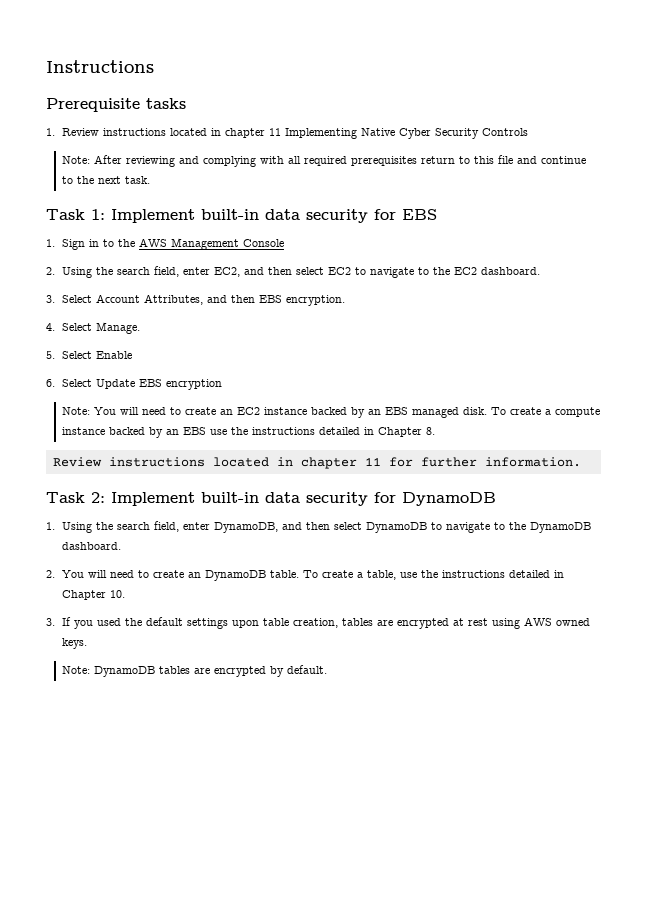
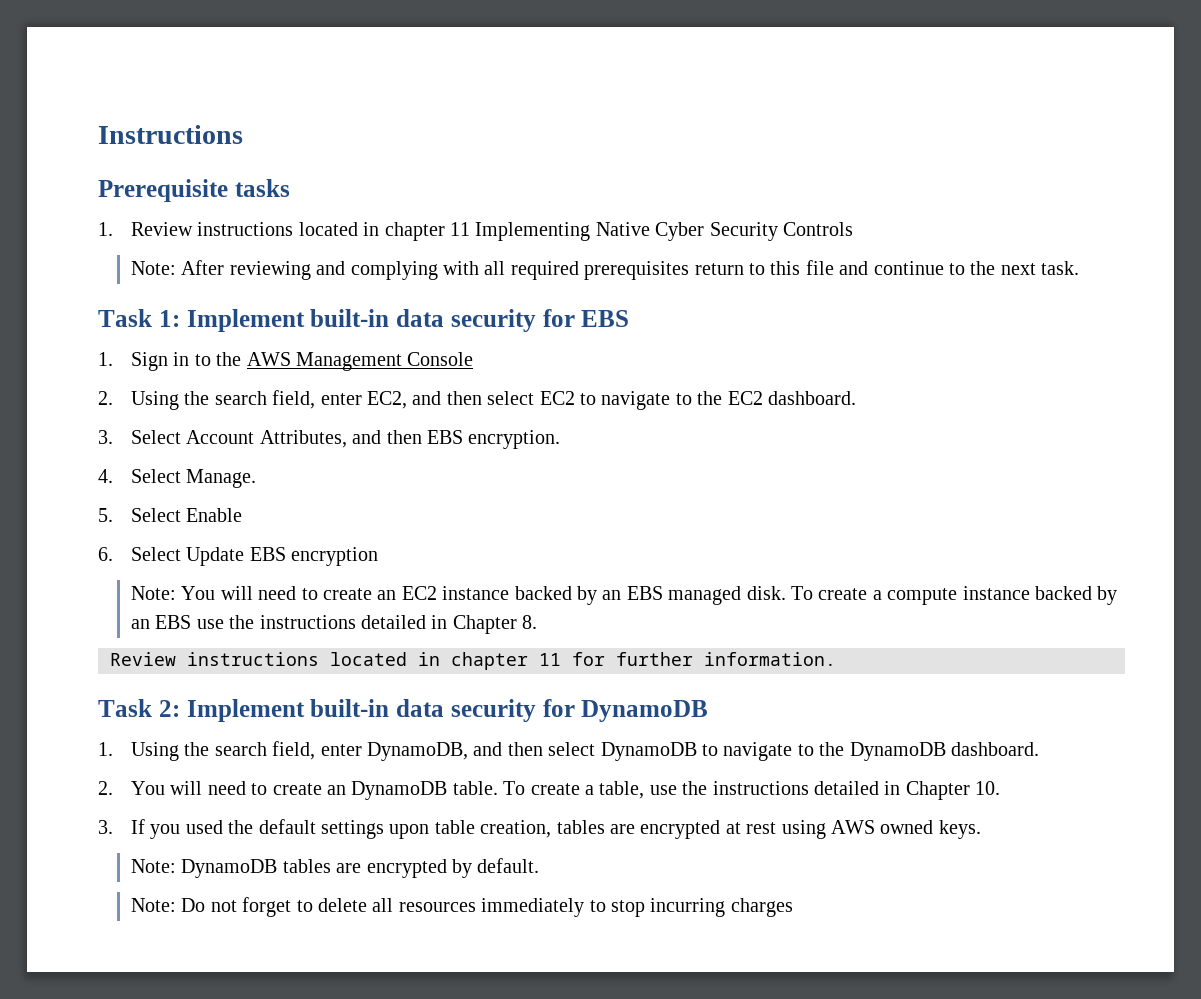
(328, 669) none -> [131,897,793,917] // Note: Do not forget to delete all resources immediately to stop incurring charges

